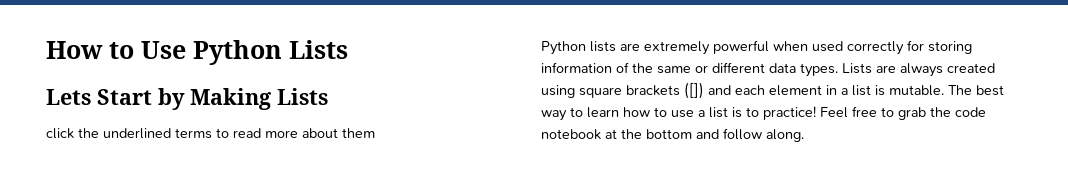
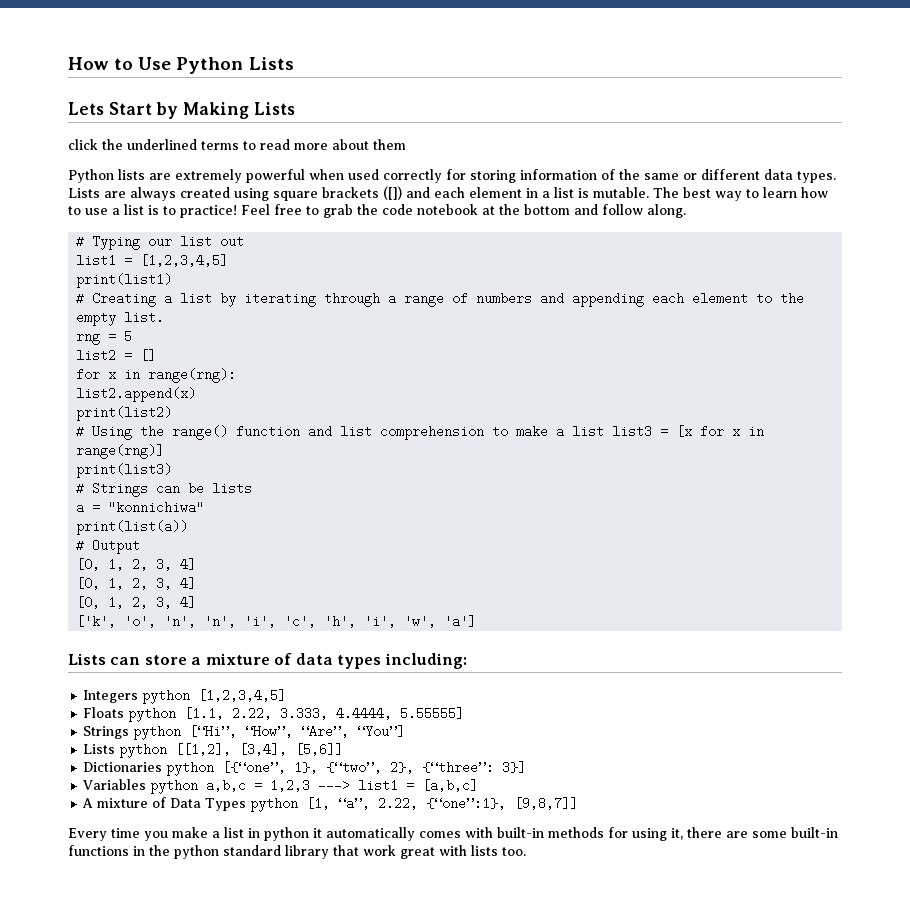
(804, 135) none -> [76,235,245,250] [76,254,229,267] [76,273,173,288] [76,292,805,307] [76,311,165,326] [76,330,133,345] [76,349,157,362] [76,368,237,383] [76,387,197,402] [76,406,173,421] [76,425,765,440] [76,444,165,459] [76,463,173,478] [76,482,253,497] [76,501,205,514] [76,520,189,535] [76,539,141,554] [76,558,197,571] [76,577,197,590] [76,596,197,609] [76,615,477,628] [68,653,467,669] [83,689,287,704] [83,707,465,722] [83,725,406,740] [83,743,344,758] [83,761,527,776] [83,779,479,794] [82,797,579,812] [68,827,838,841] [68,845,526,859] // # Typing our list out // list1 = [1,2,3,4,5] // print(list1) // # Creating a list by iterating through a range of numbers and appending each element to the empty list. // rng = 5 // list2 = [] // for x in range(rng): // list2.append(x) // print(list2) // # Using the range() function and list comprehension to make a list list3 = [x for x in range(rng)] // print(list3) // # Strings can be lists // a = "konnichiwa" // print(list(a)) // # Output // [0, 1, 2, 3, 4] // [0, 1, 2, 3, 4] // [0, 1, 2, 3, 4] // ['k', 'o', 'n', 'n', 'i', 'c', 'h', 'i', 'w', 'a'] // Lists can store a mixture of data types including: // Integers python [1,2,3,4,5] // Floats python [1.1, 2.22, 3.333, 4.4444, 5.55555] // Strings python [“Hi”, “How”, “Are”, “You”] // Lists python [[1,2], [3,4], [5,6]] // Dictionaries python [{“one”, 1}, {“two”, 2}, {“three”: 3}] // Variables python a,b,c = 1,2,3 ---> list1 = [a,b,c] // A mixture of Data Types python [1, “a”, 2.22, {“one”:1}, [9,8,7]] // Every time you make a list in python it automatically comes with built-in methods for using it, there are some built-in functions in the python standard library that work great with lists too.

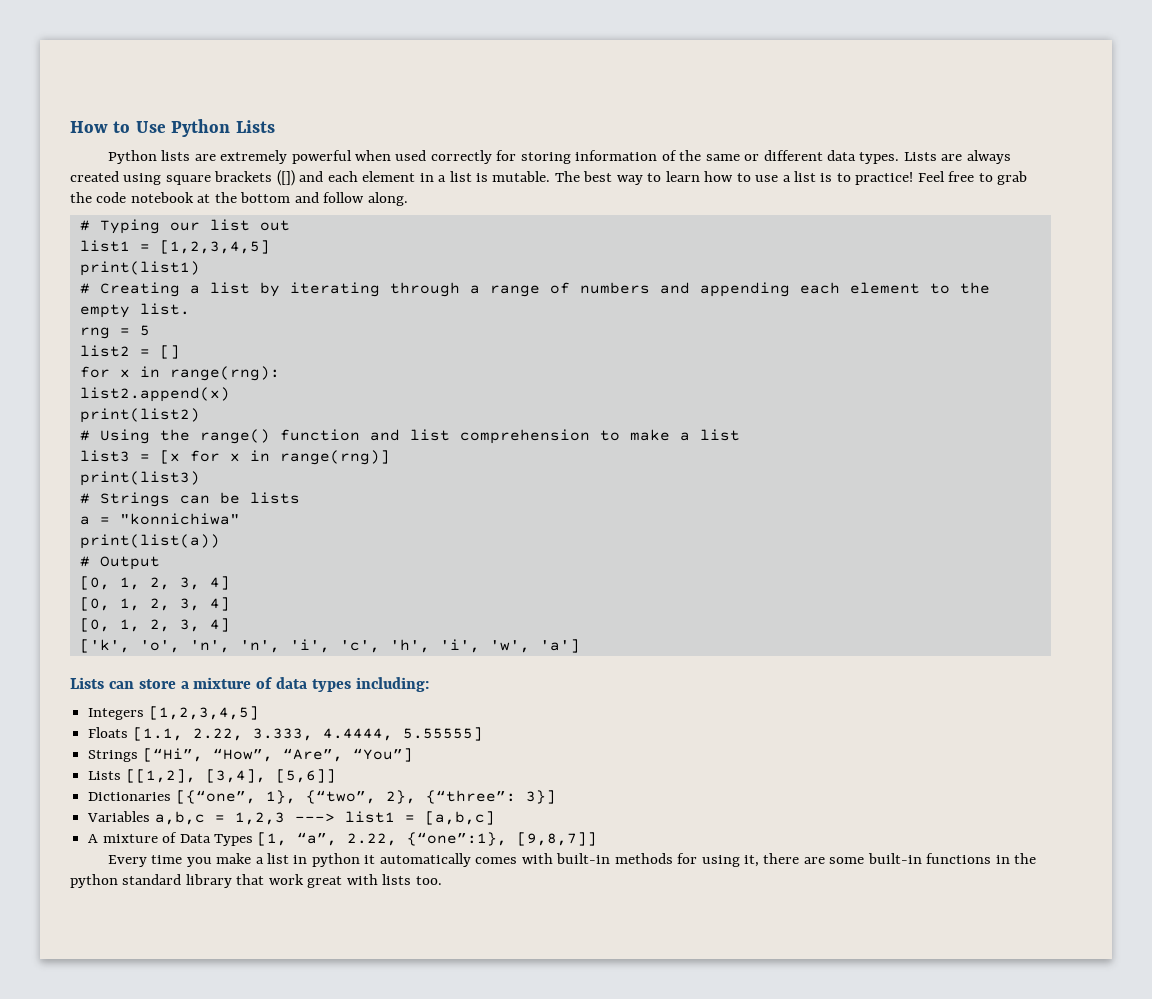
[68,102,295,119] [68,139,406,150] // Lets Start by Making Lists // click the underlined terms to read more about them -> (275, 126) none
(605, 431) none -> (740, 435) //
[142,690,191,704] python -> (145, 714) none
[128,708,177,722] python -> (129, 732) none
[133,726,182,740] python -> (139, 756) none
[119,744,168,758] python -> (122, 775) none
[166,762,215,776] python -> (172, 796) none
[150,780,199,794] python -> (151, 816) none
[250,798,299,812] python -> (253, 840) none

